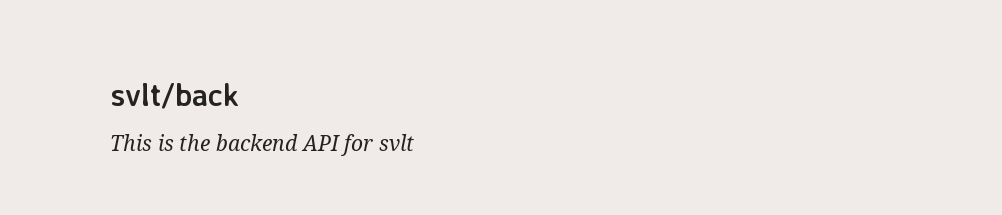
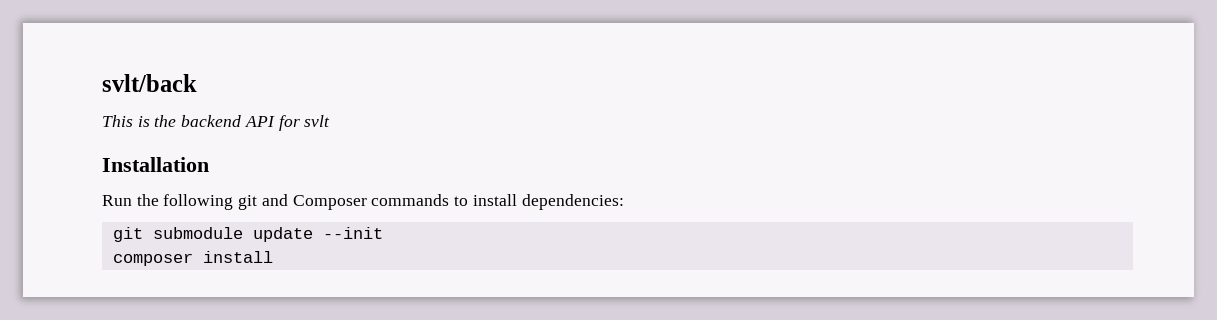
(415, 142) none -> [102,157,209,172] [102,194,624,210] [112,227,383,242] [112,251,273,266] // Installation // Run the following git and Composer commands to install dependencies: // git submodule update --init // composer install

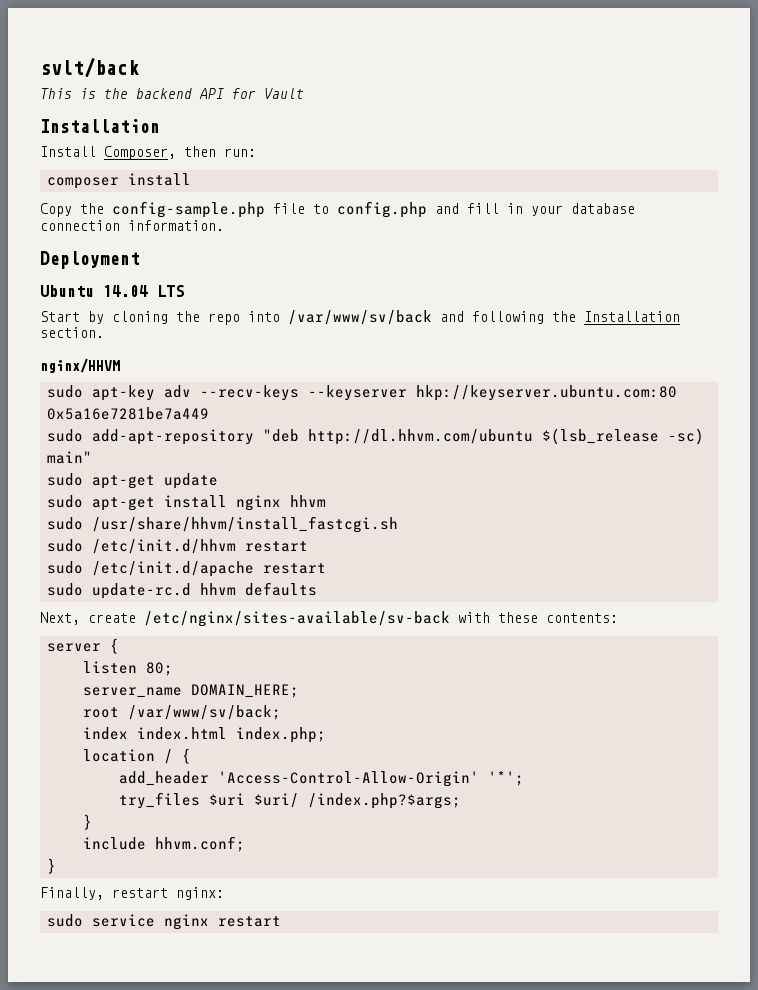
[304,115,331,127] svlt -> [264,88,304,99] Vault
[102,194,624,210] [112,227,383,242] [112,251,273,266] Run the following git and Composer commands to install dependencies: // git submodule update --init // composer install -> [40,146,256,160] [46,173,191,189] [40,201,635,218] [40,220,224,231] [40,251,140,269] [40,285,184,297] [40,310,680,325] [40,327,104,338] [40,358,120,373] [46,385,677,401] [46,407,209,420] [46,428,704,445] [46,451,92,464] [46,473,218,489] [46,495,326,511] [46,516,398,533] [46,539,308,554] [46,561,326,577] [46,582,317,599] [40,611,618,627] [46,638,119,654] [82,661,173,676] [82,684,299,698] [82,705,281,720] [82,727,326,743] [82,748,191,764] [118,771,524,787] [118,792,461,809] [82,814,92,830] [82,836,245,852] [46,858,56,874] [40,887,224,900] [46,914,281,930] Install Composer, then run: // composer install // Copy the config-sample.php file to config.php and fill in your database connection information. // Deployment // Ubuntu 14.04 LTS // Start by cloning the repo into /var/www/sv/back and following the Installation section. // nginx/HHVM // sudo apt-key adv --recv-keys --keyserver hkp://keyserver.ubuntu.com:80 0x5a16e7281be7a449 // sudo add-apt-repository "deb http://dl.hhvm.com/ubuntu $(lsb_release -sc) main" // sudo apt-get update // sudo apt-get install nginx hhvm // sudo /usr/share/hhvm/install_fastcgi.sh // sudo /etc/init.d/hhvm restart // sudo /etc/init.d/apache restart // sudo update-rc.d hhvm defaults // Next, create /etc/nginx/sites-available/sv-back with these contents: // server { // listen 80; // server_name DOMAIN_HERE; // root /var/www/sv/back; // index index.html index.php; // location / { // add_header 'Access-Control-Allow-Origin' '*'; // try_files $uri $uri/ /index.php?$args; // } // include hhvm.conf; // } // Finally, restart nginx: // sudo service nginx restart

